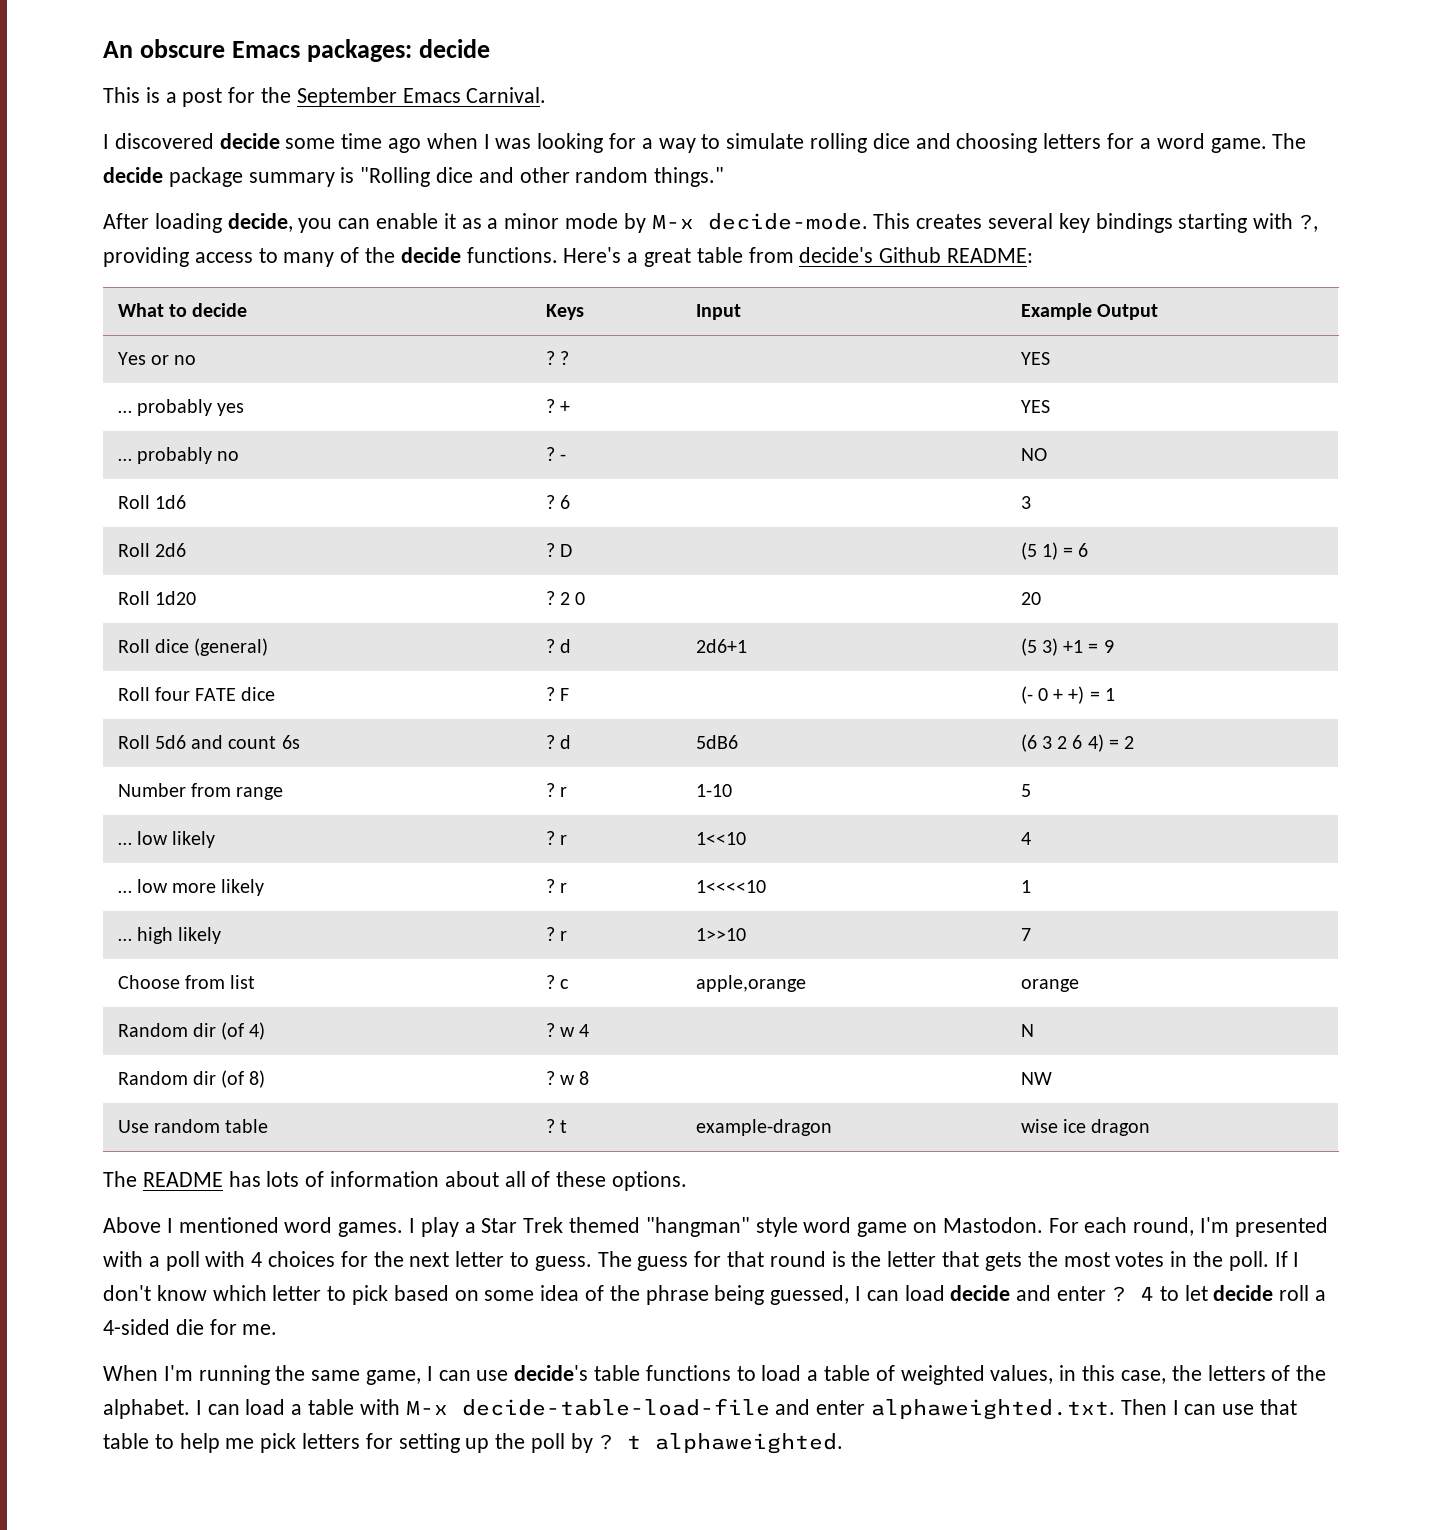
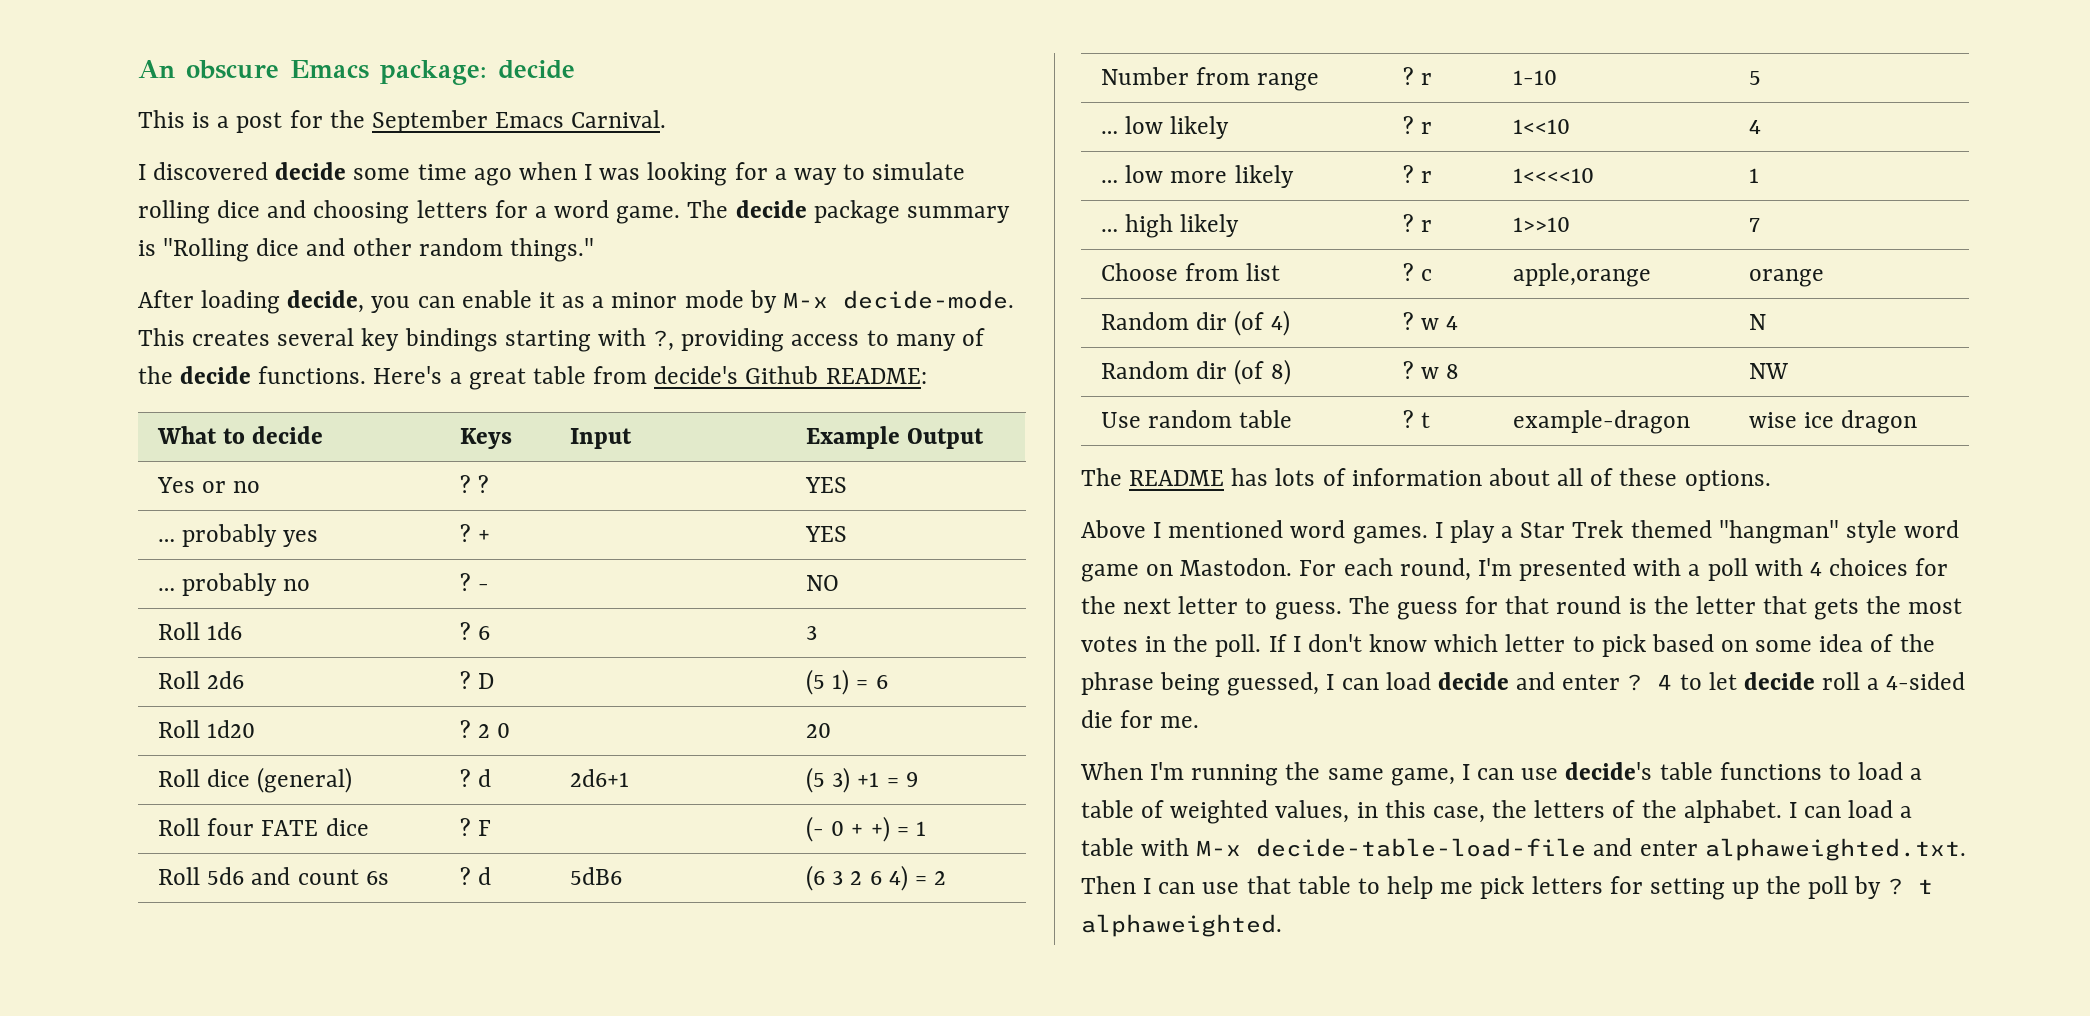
[307,39,413,62] packages: -> [380,60,487,85] package:

